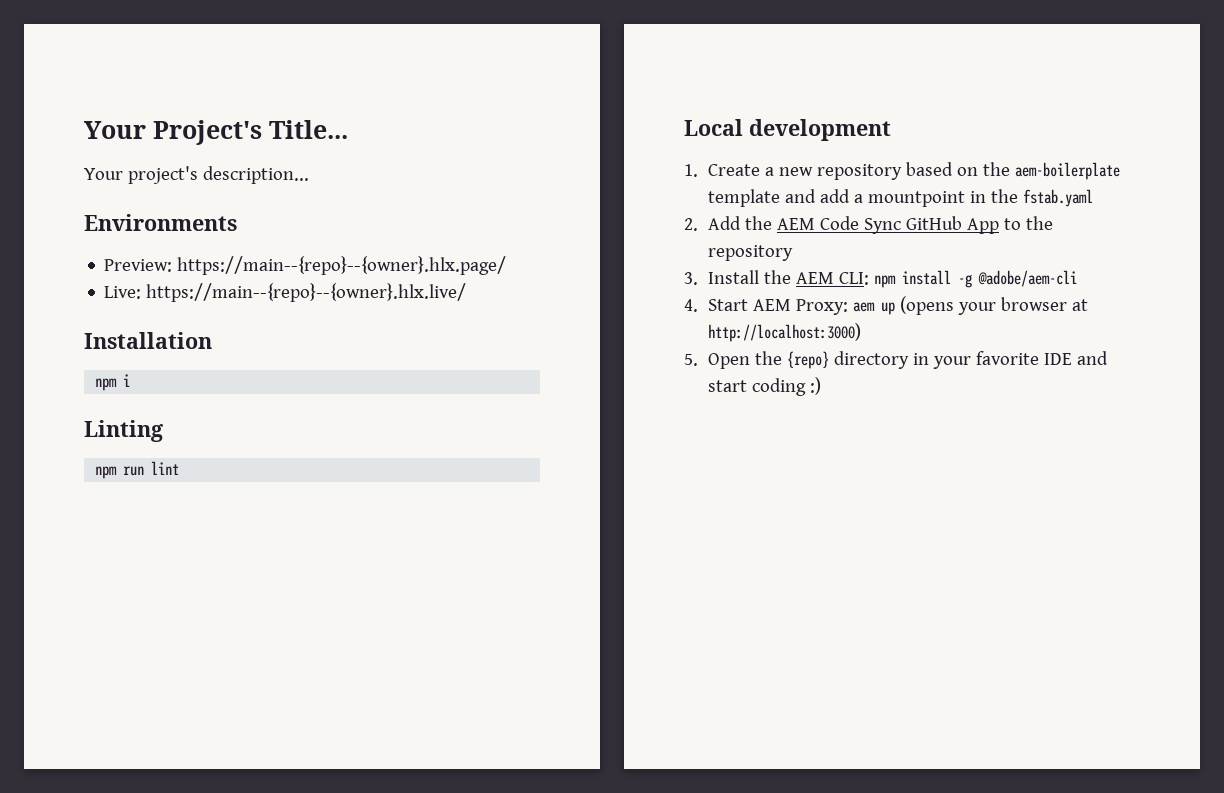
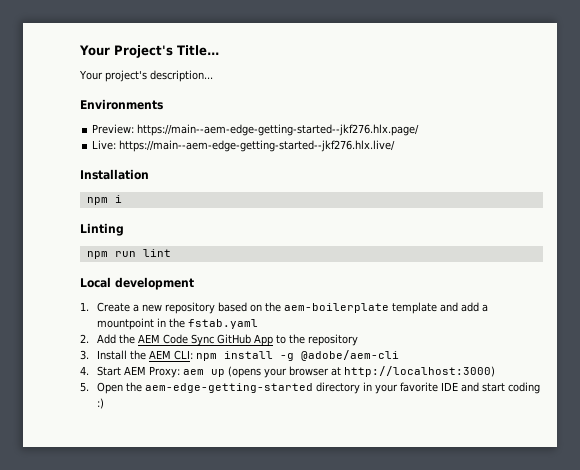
[177,256,507,275] https://main--{repo}--{owner}.hlx.page/ -> [137,124,420,136] https://main--aem-edge-getting-started--jkf276.hlx.page/
[146,283,467,302] https://main--{repo}--{owner}.hlx.live/ -> [119,140,396,152] https://main--aem-edge-getting-started--jkf276.hlx.live/
[787,351,830,369] {repo} -> [144,383,313,393] aem-edge-getting-started

